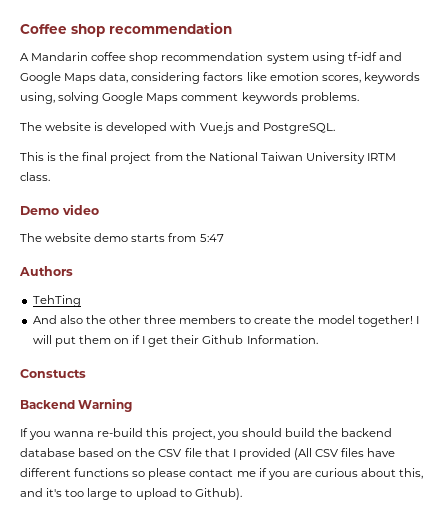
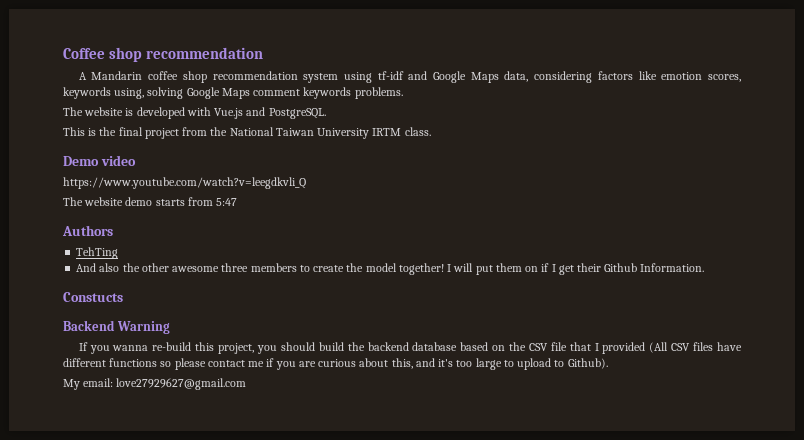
(99, 209) none -> [63,177,306,189] // https://www.youtube.com/watch?v=leegdkvli_Q
(141, 319) none -> [172,266,220,272] awesome
(242, 494) none -> [63,378,247,390] // My email: love27929627@gmail.com

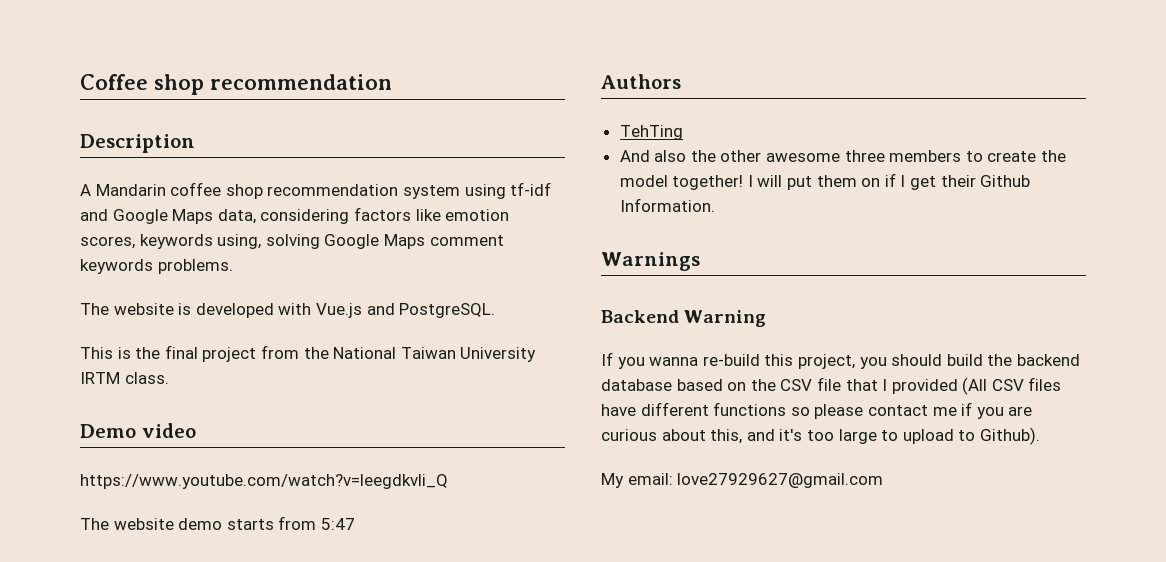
(264, 53) none -> [80,134,195,153] // Description
[63,292,123,302] Constucts -> [601,252,700,271] Warnings

